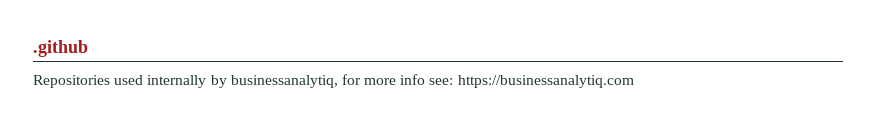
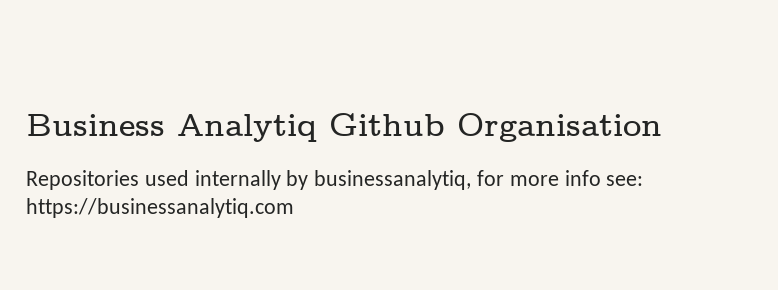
[33,40,88,57] .github -> [26,113,662,142] Business Analytiq Github Organisation

